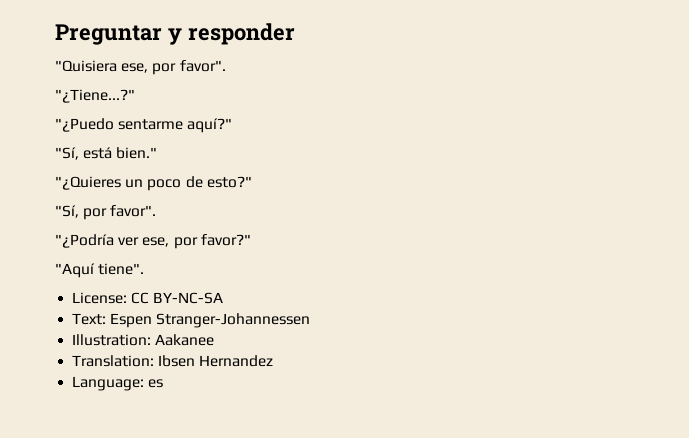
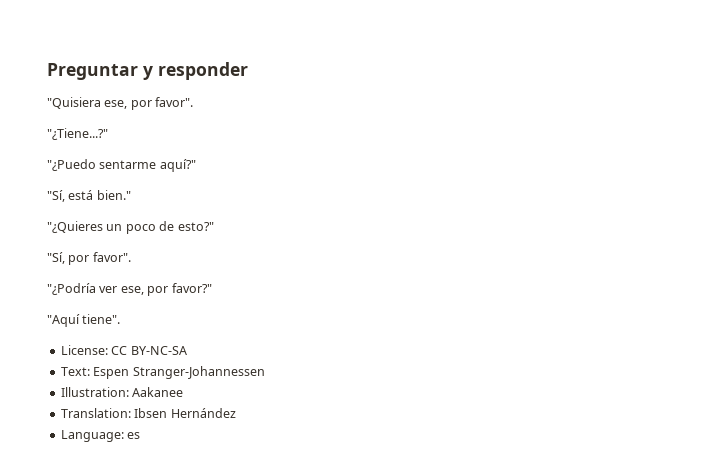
[199,355,274,367] Hernandez -> [170,408,236,418] Hernández

